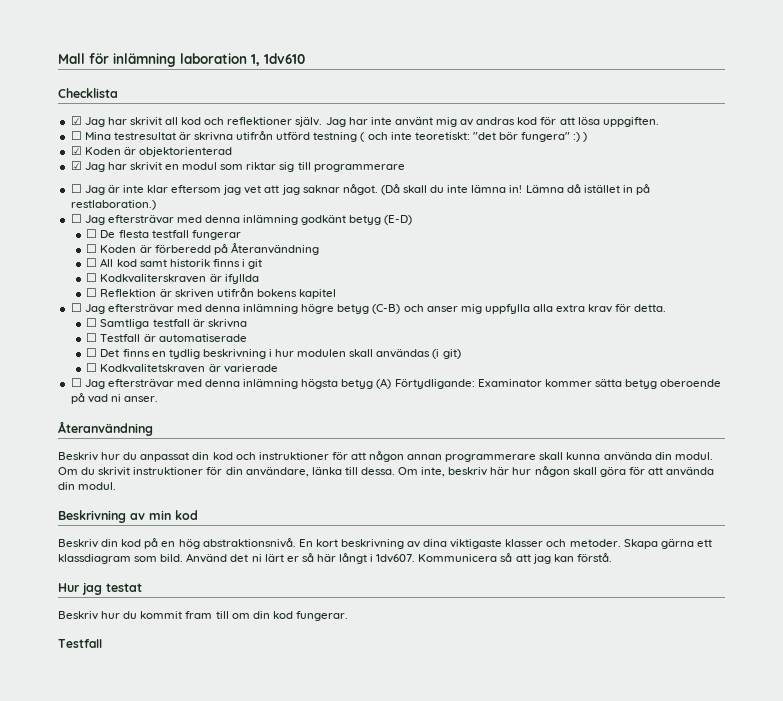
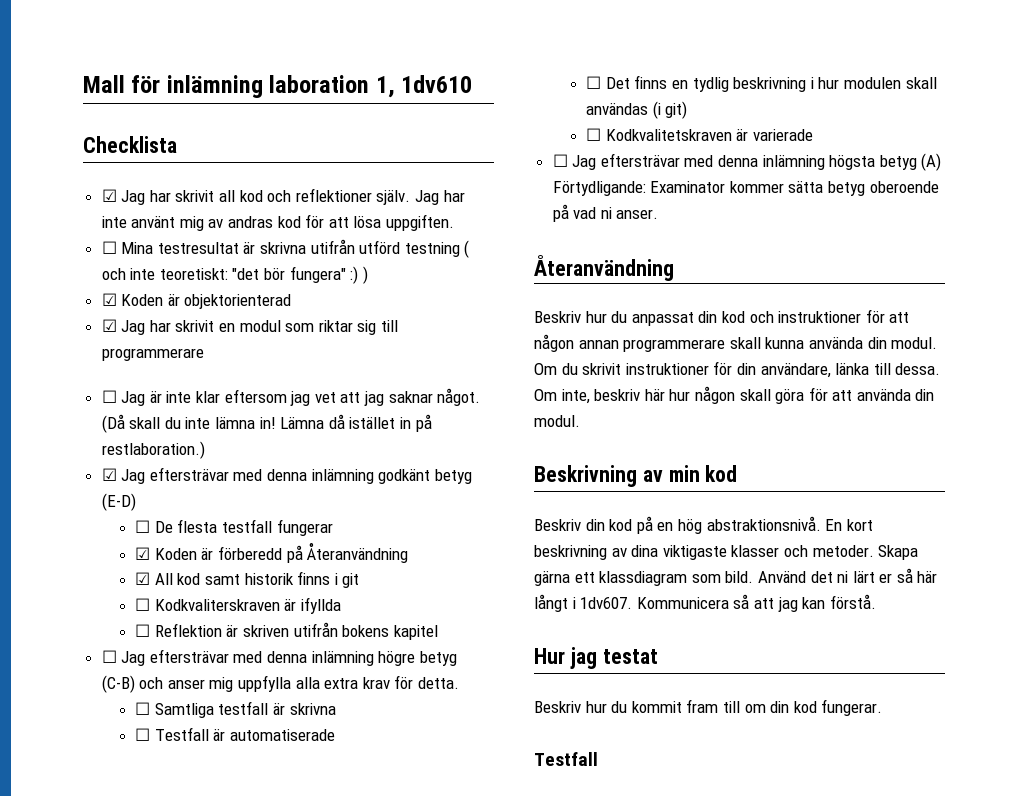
[70,214,82,223] ☐ -> [101,468,117,481] ☑
[86,244,98,253] ☐ -> [135,547,151,560] ☑
[86,258,98,267] ☐ -> [135,572,151,585] ☑

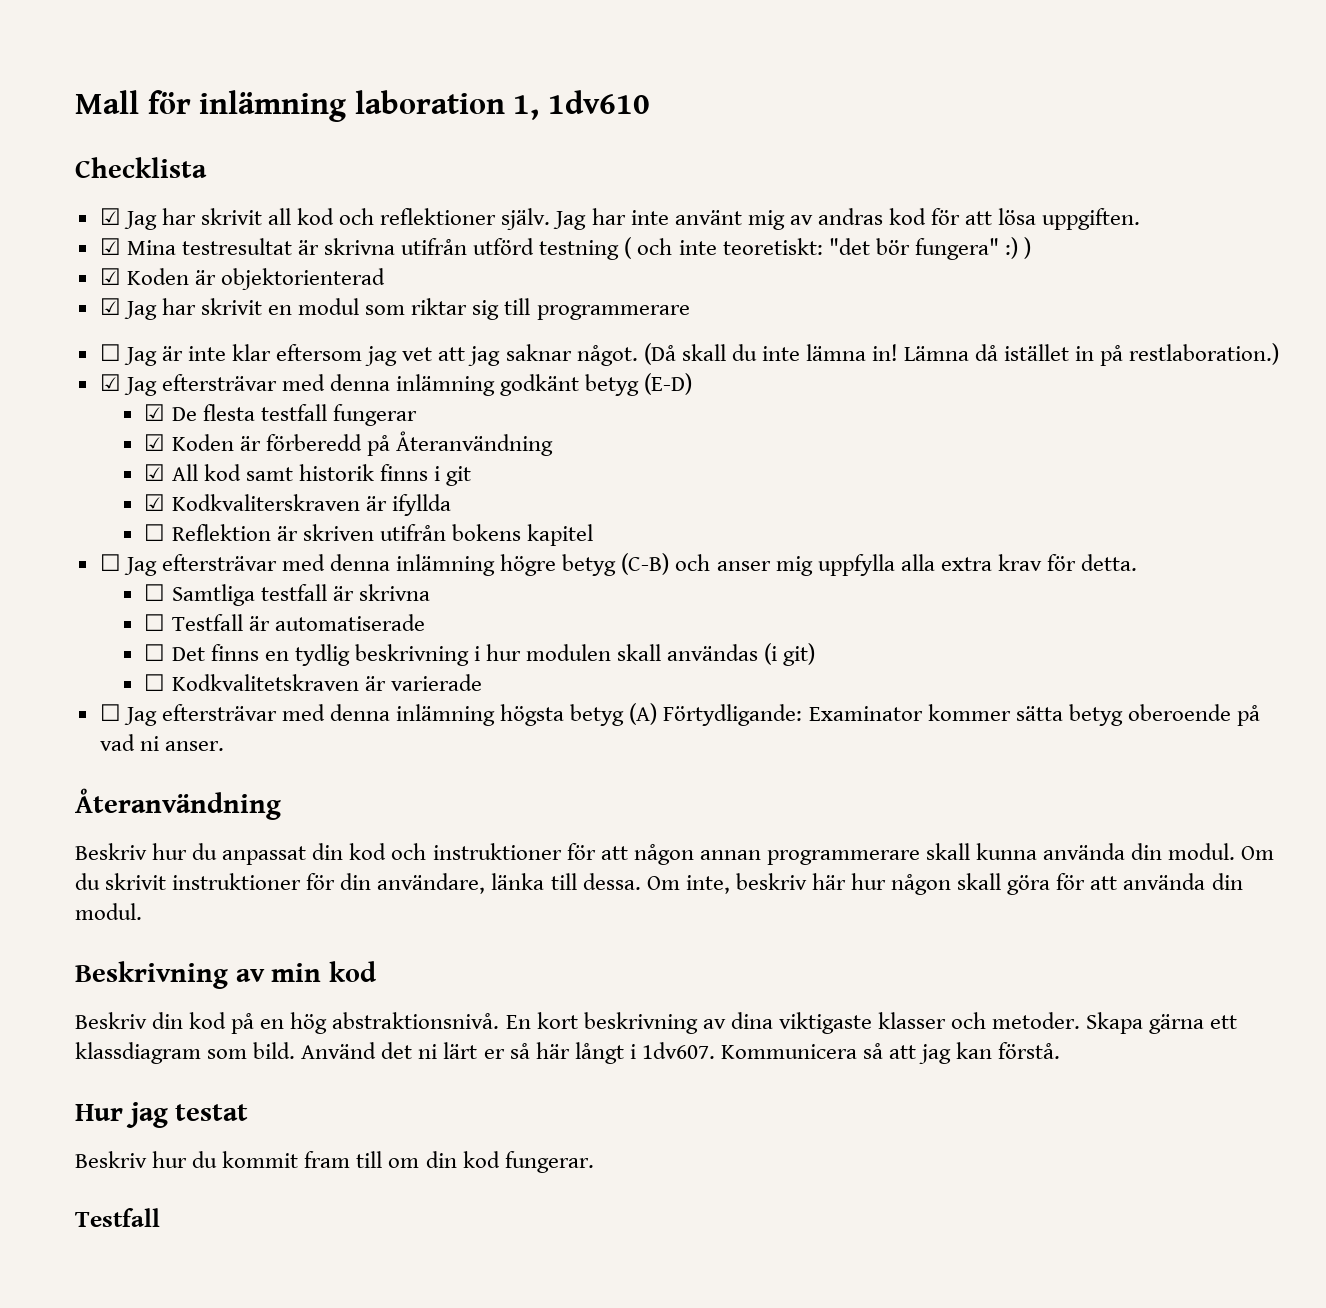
[101,241,117,254] ☐ -> [99,238,121,255] ☑
[135,520,151,533] ☐ -> [144,404,166,421] ☑
[135,598,151,611] ☐ -> [144,494,166,511] ☑

